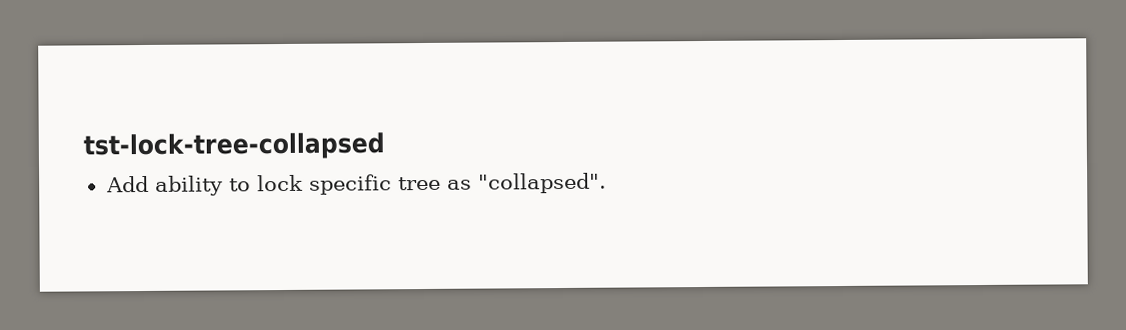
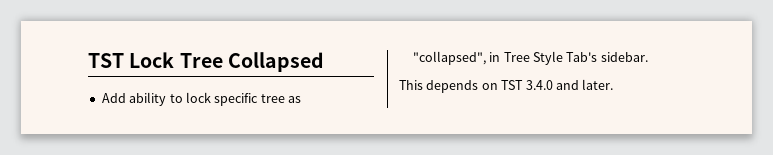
[83,132,385,161] tst-lock-tree-collapsed -> [88,52,324,72] TST Lock Tree Collapsed
[477,172,607,194] "collapsed". -> [412,51,648,65] [399,79,614,93] "collapsed", in Tree Style Tab's sidebar. // This depends on TST 3.4.0 and later.

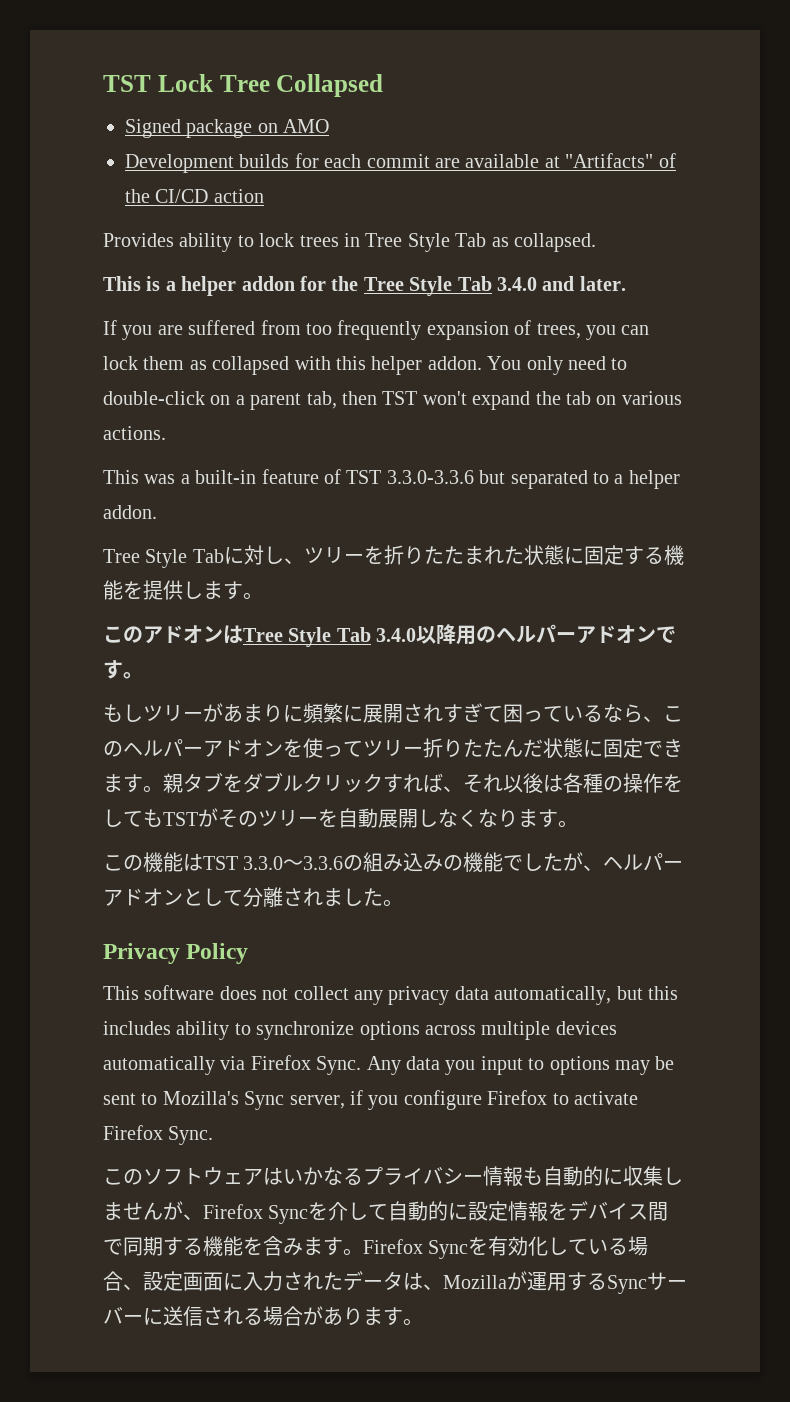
[101,92,301,106] [412,51,648,65] [399,79,614,93] Add ability to lock specific tree as "collapsed", in Tree Style Tab's sidebar. // This depends on TST 3.4.0 and later. -> [125,119,330,138] [125,153,676,173] [125,189,264,203] [103,233,596,252] [103,276,626,296] [103,320,650,340] [103,356,628,375] [103,391,682,410] [103,426,166,440] [103,469,680,489] [103,505,157,519] [103,545,684,568] [103,580,263,600] [103,624,677,647] [103,660,143,679] [103,703,683,723] [103,738,683,758] [103,772,683,793] [103,808,578,828] [103,852,684,872] [103,887,403,907] [103,943,249,964] [103,985,678,1005] [103,1021,617,1040] [103,1055,675,1075] [103,1090,638,1110] [103,1125,214,1145] [103,1166,683,1187] [103,1201,669,1224] [103,1236,649,1259] [103,1271,687,1294] [103,1306,423,1326] Signed package on AMO // Development builds for each commit are available at "Artifacts" of the CI/CD action // Provides ability to lock trees in Tree Style Tab as collapsed. // This is a helper addon for the Tree Style Tab 3.4.0 and later. // If you are suffered from too frequently expansion of trees, you can lock them as collapsed with this helper addon. You only need to double-click on a parent tab, then TST won't expand the tab on various actions. // This was a built-in feature of TST 3.3.0-3.3.6 but separated to a helper addon. // Tree Style Tabに対し、ツリーを折りたたまれた状態に固定する機能を提供します。 // このアドオンはTree Style Tab 3.4.0以降用のヘルパーアドオンです。 // もしツリーがあまりに頻繁に展開されすぎて困っているなら、このヘルパーアドオンを使ってツリー折りたたんだ状態に固定できます。親タブをダブルクリックすれば、それ以後は各種の操作をしてもTSTがそのツリーを自動展開しなくなります。 // この機能はTST 3.3.0～3.3.6の組み込みの機能でしたが、ヘルパーアドオンとして分離されました。 // Privacy Policy // This software does not collect any privacy data automatically, but this includes ability to synchronize options across multiple devices automatically via Firefox Sync. Any data you input to options may be sent to Mozilla's Sync server, if you configure Firefox to activate Firefox Sync. // このソフトウェアはいかなるプライバシー情報も自動的に収集しませんが、Firefox Syncを介して自動的に設定情報をデバイス間で同期する機能を含みます。Firefox Syncを有効化している場合、設定画面に入力されたデータは、Mozillaが運用するSyncサーバーに送信される場合があります。

